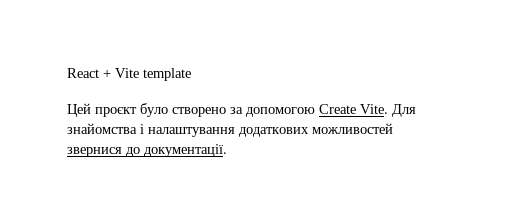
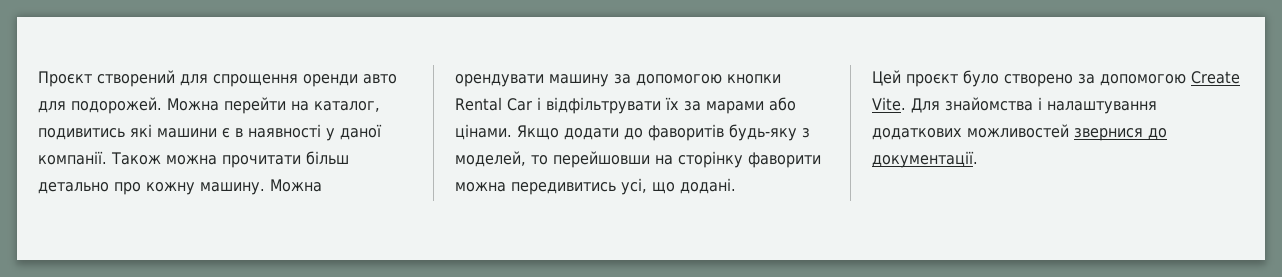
[67,68,191,81] React + Vite template -> [38,70,397,87] [38,97,380,114] [38,124,382,141] [38,151,349,168] [38,179,322,195] [455,74,781,87] [455,97,796,114] [455,124,810,141] [455,151,821,168] [455,178,736,195] Проєкт створений для спрощення оренди авто для подорожей. Можна перейти на каталог, подивитись які машини є в наявності у даної компанії. Також можна прочитати більш детально про кожну машину. Можна орендувати машину за допомогою кнопки Rental Car і відфільтрувати їх за марами або цінами. Якщо додати до фаворитів будь-яку з моделей, то перейшовши на сторінку фаворити можна передивитись усі, що додані.

